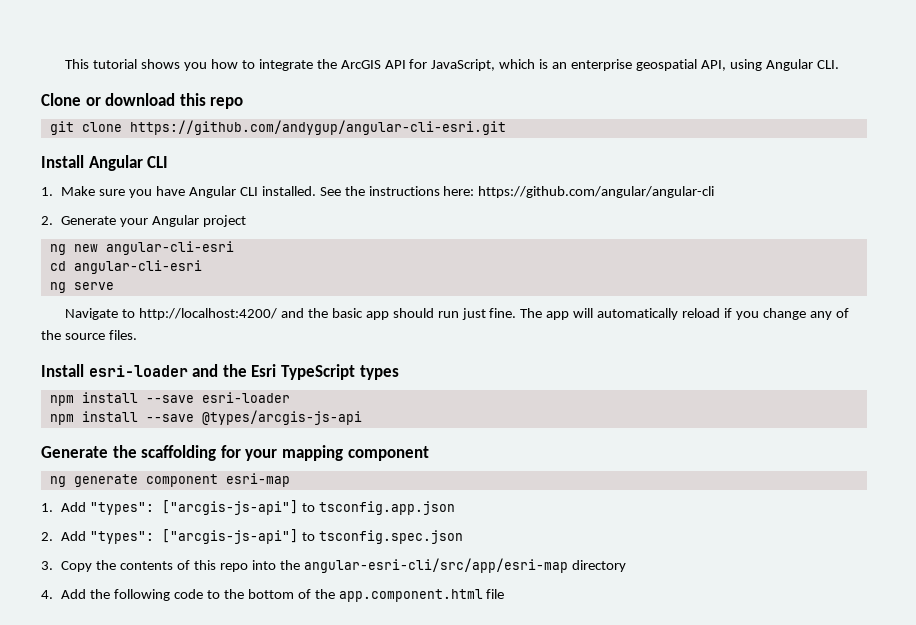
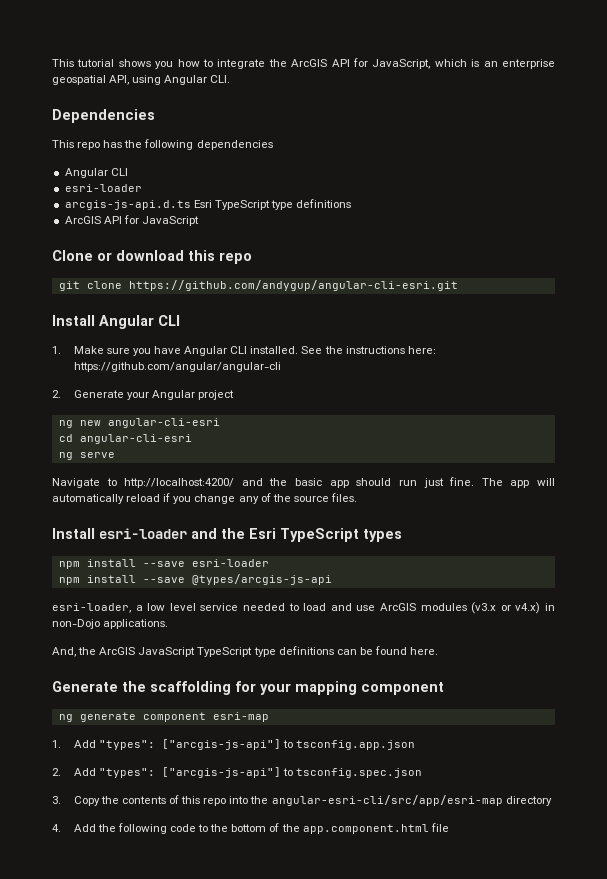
(839, 64) none -> [52,109,155,123] [52,139,273,150] [64,168,128,178] [64,184,142,192] [64,199,352,210] [64,215,199,226] // Dependencies // This repo has the following dependencies // Angular CLI // esri-loader // arcgis-js-api.d.ts Esri TypeScript type definitions // ArcGIS API for JavaScript
(362, 417) none -> [52,602,556,614] [52,619,169,629] [52,646,439,657] // esri-loader, a low level service needed to load and use ArcGIS modules (v3.x or v4.x) in non-Dojo applications. // And, the ArcGIS JavaScript TypeScript type definitions can be found here.

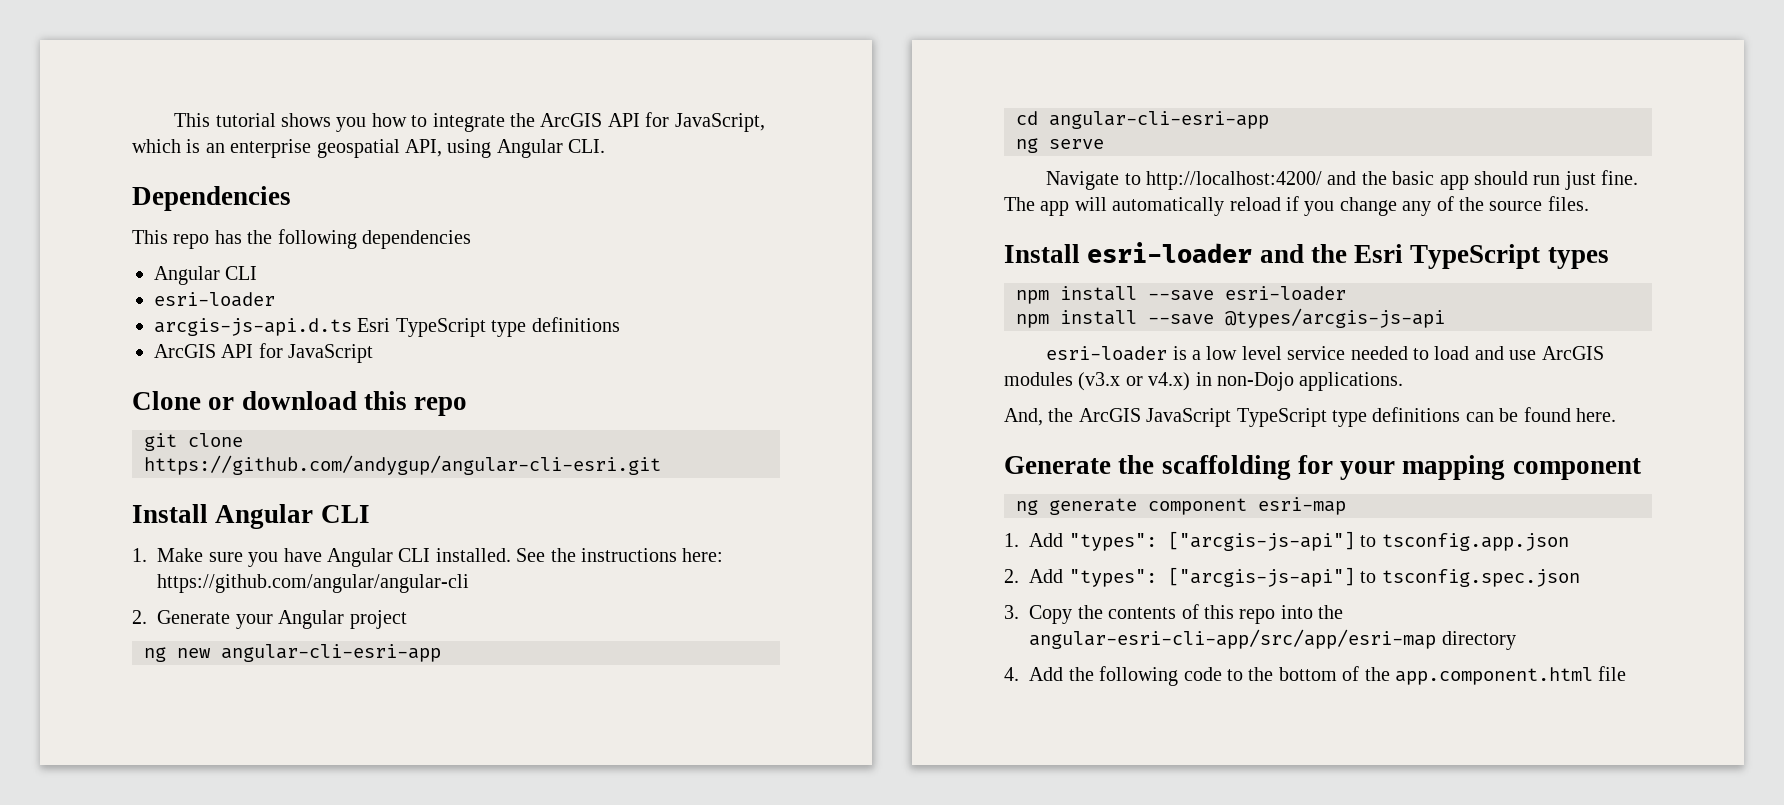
[107,418,220,428] angular-cli-esri -> [221,644,441,662] angular-cli-esri-app
[79,434,192,444] angular-cli-esri -> [1049,111,1269,129] angular-cli-esri-app
[52,603,131,613] esri-loader, -> [1046,346,1187,361] esri-loader is
[271,795,503,806] angular-esri-cli/src/app/esri-map -> [1029,629,1437,649] angular-esri-cli-app/src/app/esri-map

